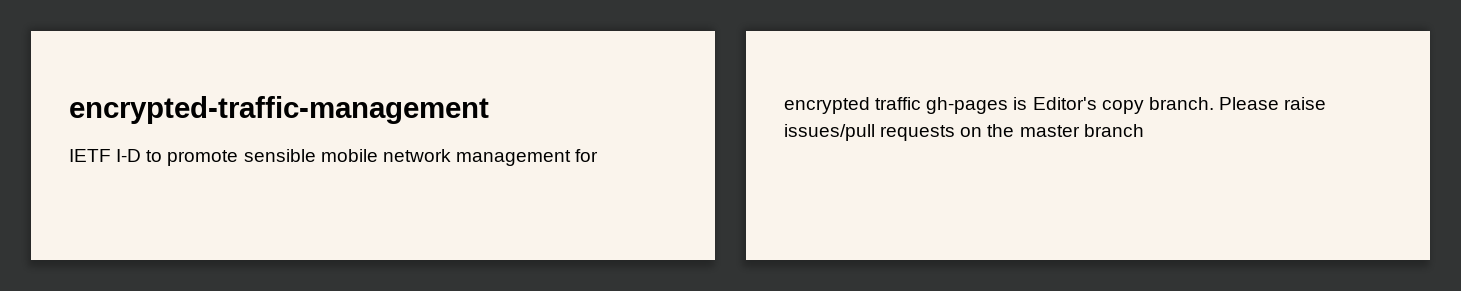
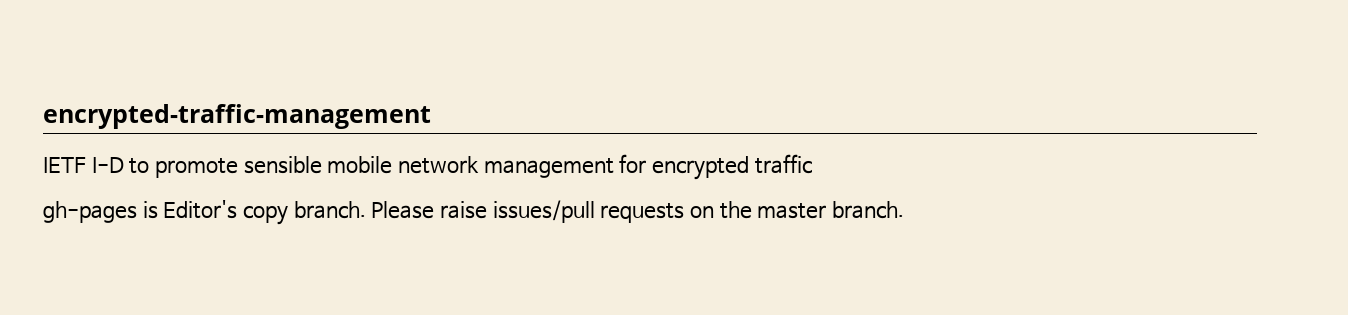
(922, 103) none -> (812, 164) //
[1083,124,1144,137] branch -> [831,201,904,219] branch.

